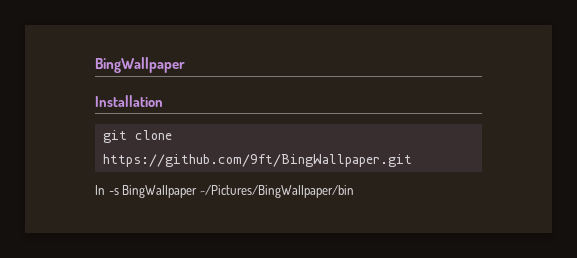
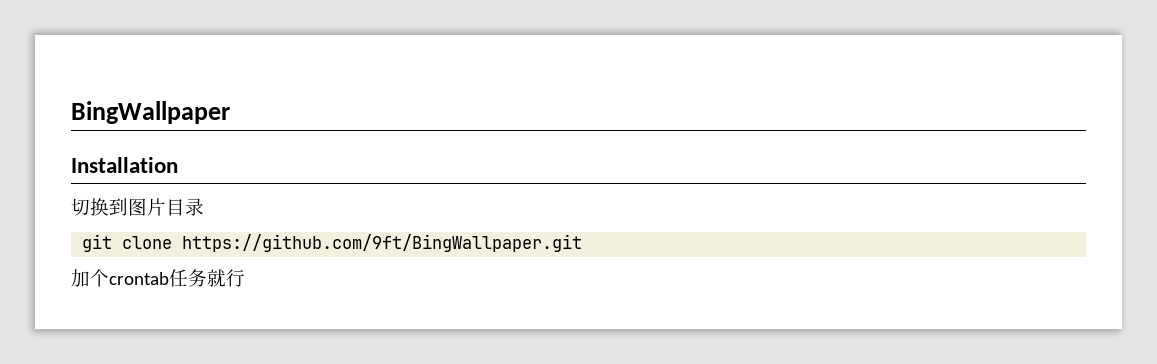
(163, 101) none -> [71,198,204,216] // 切换到图片目录
[95,185,354,198] ln -s BingWallpaper ~/Pictures/BingWallpaper/bin -> [71,269,245,287] 加个crontab任务就行

